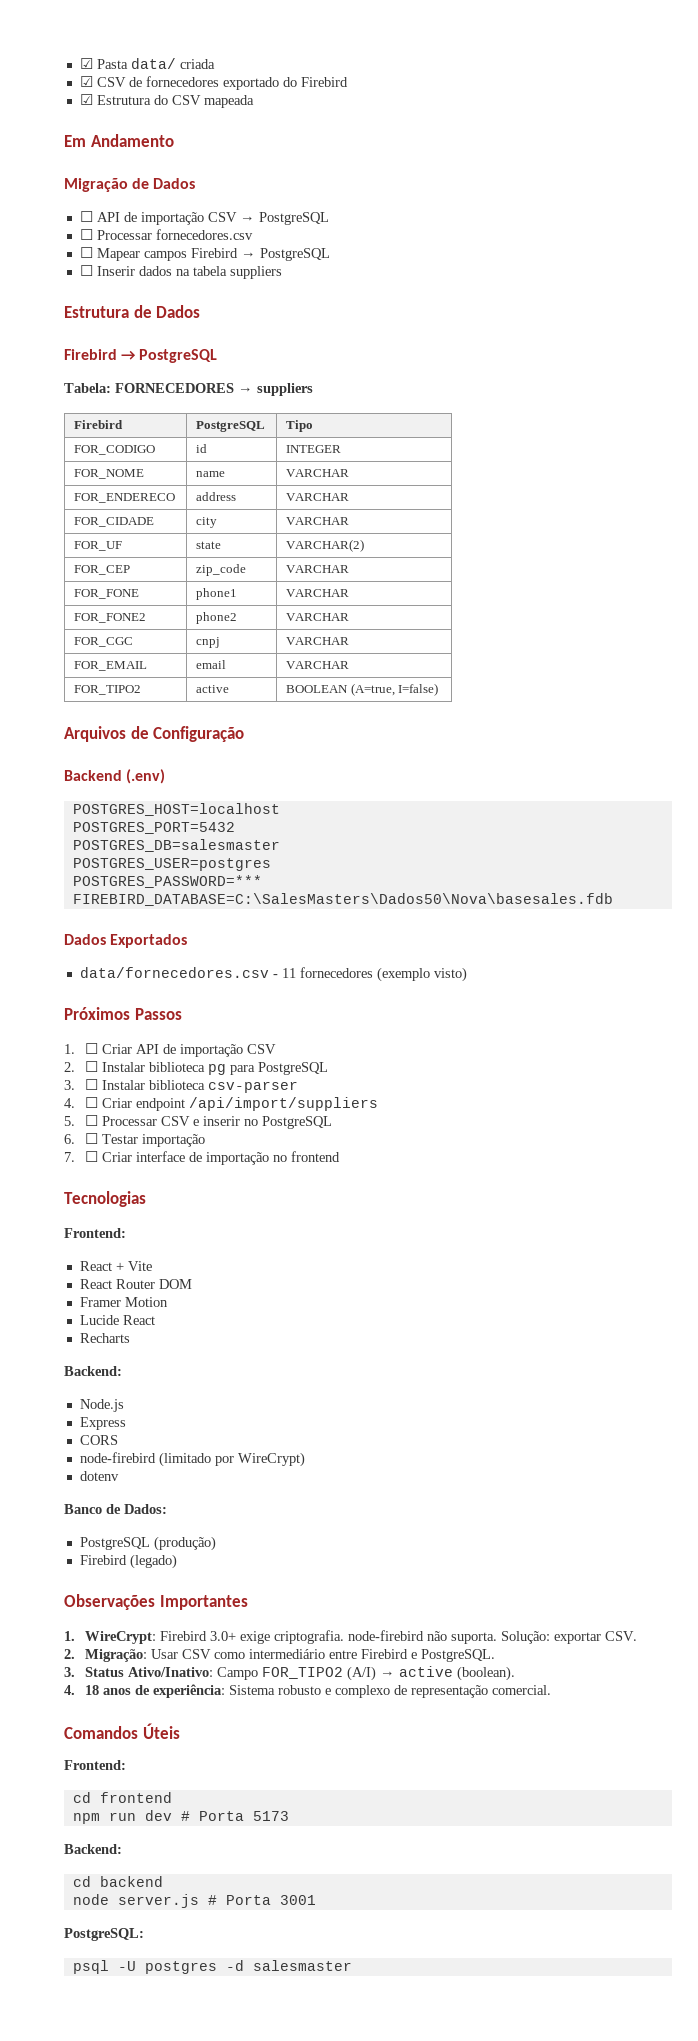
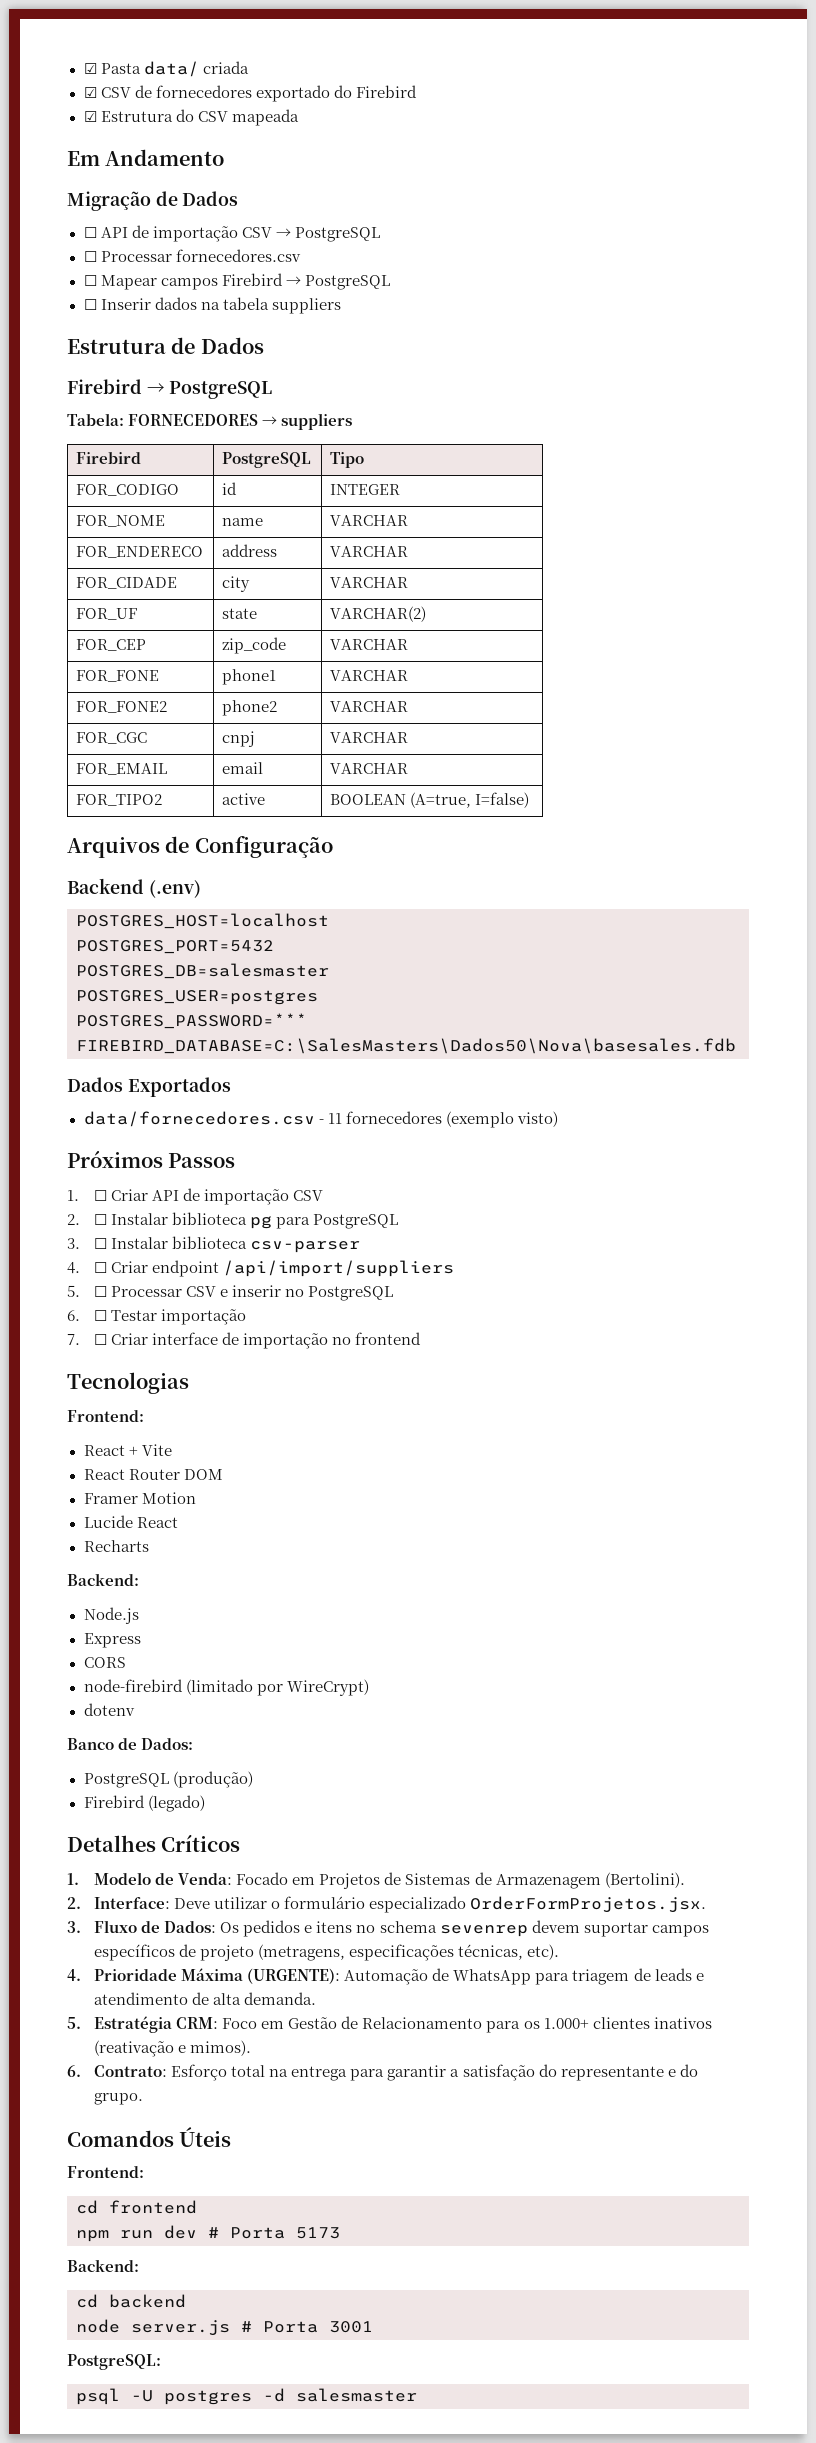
[64,1594,248,1610] [64,1630,638,1644] [64,1649,496,1662] [64,1666,516,1681] [64,1684,552,1698] Observações Importantes // 1. WireCrypt: Firebird 3.0+ exige criptografia. node-firebird não suporta. Solução: exportar CSV. // 2. Migração: Usar CSV como intermediário entre Firebird e PostgreSQL. // 3. Status Ativo/Inativo: Campo FOR_TIPO2 (A/I) → active (boolean). // 4. 18 anos de experiência: Sistema robusto e complexo de representação comercial. -> [67,1834,241,1852] [67,1872,685,1889] [67,1896,707,1913] [67,1920,709,1937] [94,1944,560,1961] [67,1968,704,1985] [94,1992,317,2005] [67,2016,712,2033] [94,2040,252,2057] [67,2064,698,2081] [94,2093,144,2105] Detalhes Críticos // 1. Modelo de Venda: Focado em Projetos de Sistemas de Armazenagem (Bertolini). // 2. Interface: Deve utilizar o formulário especializado OrderFormProjetos.jsx. // 3. Fluxo de Dados: Os pedidos e itens no schema sevenrep devem suportar campos específicos de projeto (metragens, especificações técnicas, etc). // 4. Prioridade Máxima (URGENTE): Automação de WhatsApp para triagem de leads e atendimento de alta demanda. // 5. Estratégia CRM: Foco em Gestão de Relacionamento para os 1.000+ clientes inativos (reativação e mimos). // 6. Contrato: Esforço total na entrega para garantir a satisfação do representante e do grupo.

